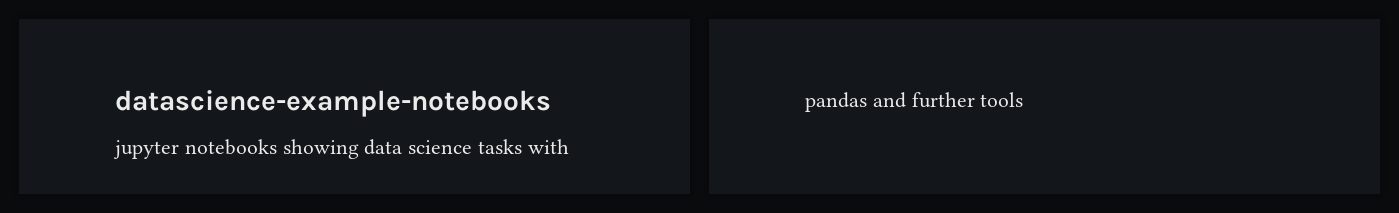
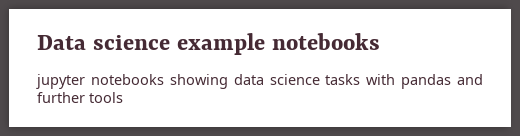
[115,90,551,117] datascience-example-notebooks -> [37,33,380,55] Data science example notebooks

